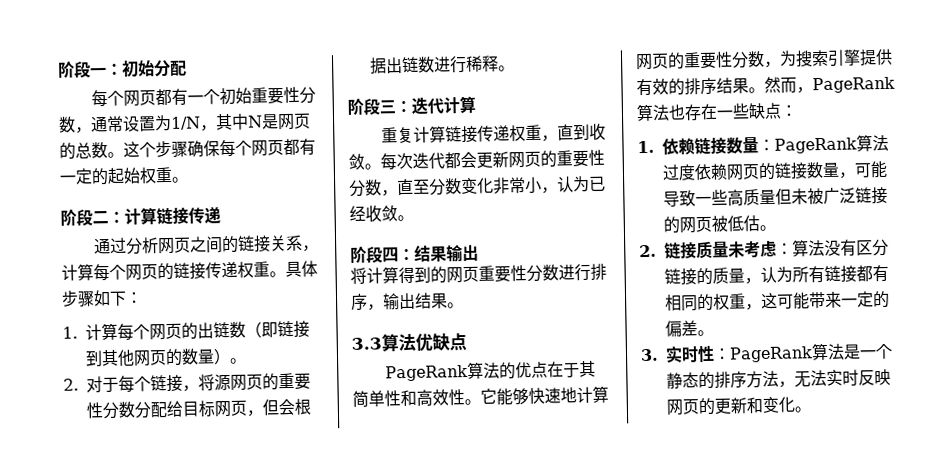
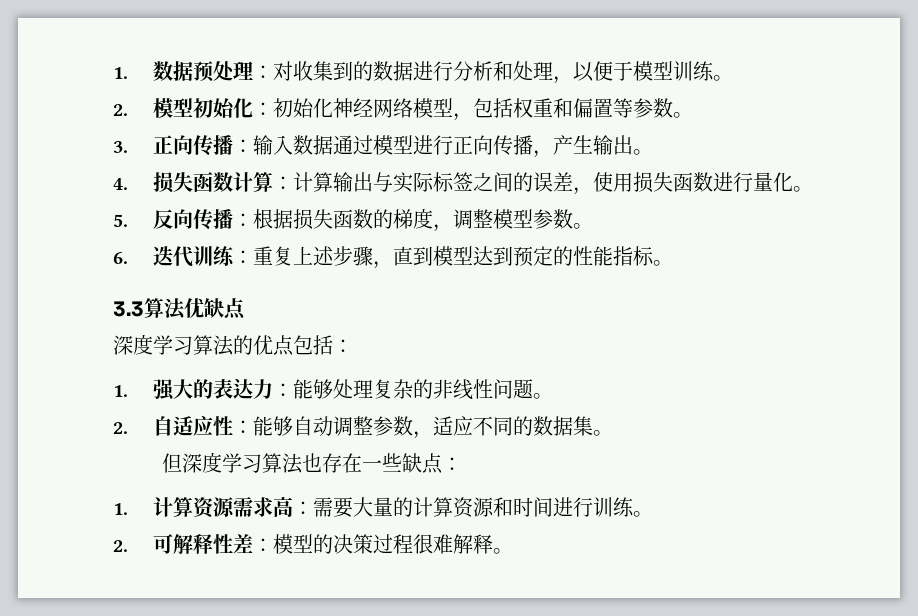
[58,59,187,79] [90,86,316,107] [58,113,311,134] [59,138,316,160] [59,166,189,186] [60,206,221,227] [92,234,319,255] [61,260,318,281] [61,289,143,307] [62,320,310,341] [85,347,247,367] [63,372,311,393] [86,398,311,420] [369,55,515,75] [347,95,476,116] [380,123,606,144] [348,149,605,170] [349,175,606,197] [349,205,414,223] [350,244,479,264] [350,263,607,284] [350,292,448,311] 阶段一：初始分配 // 每个网页都有一个初始重要性分数，通常设置为1/N，其中N是网页的总数。这个步骤确保每个网页都有一定的起始权重。 // 阶段二：计算链接传递 // 通过分析网页之间的链接关系，计算每个网页的链接传递权重。具体步骤如下： // 1.计算每个网页的出链数（即链接到其他网页的数量）。 // 2.对于每个链接，将源网页的重要性分数分配给目标网页，但会根据出链数进行稀释。 // 阶段三：迭代计算 // 重复计算链接传递权重，直到收敛。每次迭代都会更新网页的重要性分数，直至分数变化非常小，认为已经收敛。 // 阶段四：结果输出 // 将计算得到的网页重要性分数进行排序，输出结果 -> [113,61,733,84] [113,98,693,121] [113,135,653,158] [113,172,813,195] [113,208,593,232] [113,246,654,269] 1.数据预处理：对收集到的数据进行分析和处理，以便于模型训练。 // 2.模型初始化：初始化神经网络模型，包括权重和偏置等参数。 // 3.正向传播：输入数据通过模型进行正向传播，产生输出。 // 4.损失函数计算：计算输出与实际标签之间的误差，使用损失函数进行量化。 // 5.反向传播：根据损失函数的梯度，调整模型参数。 // 6.迭代训练：重复上述步骤，直到模型达到预定的性能指标
[384,364,468,382] PageRank -> [113,334,193,355] 深度学习
[546,360,596,378] [352,385,609,408] [635,48,893,71] [636,76,895,97] 在于其简单性和高效性。它能够快速地计算网页的重要性分数，为搜索引擎提供有效的排序结果。然而，PageRank -> [293,335,353,355] [113,379,553,401] [113,416,613,439] [162,452,263,473] 包括： // 1.强大的表达力：能够处理复杂的非线性问题。 // 2.自适应性：能够自动调整参数，适应不同的数据集。 // 但深度学习
[662,134,889,156] [662,160,888,181] [663,186,888,207] [663,215,776,234] [639,238,889,260] [664,264,889,286] [665,290,890,312] [665,320,714,338] [640,342,893,363] [666,368,891,390] [666,396,796,416] 依赖链接数量：PageRank算法过度依赖网页的链接数量，可能导致一些高质量但未被广泛链接的网页被低估。 // 2.链接质量未考虑：算法没有区分链接的质量，认为所有链接都有相同的权重，这可能带来一定的偏差。 // 3.实时性：PageRank算法是一个静态的排序方法，无法实时反映网页的更新和变化 -> [152,496,653,519] [113,534,493,554] 计算资源需求高：需要大量的计算资源和时间进行训练。 // 2.可解释性差：模型的决策过程很难解释

